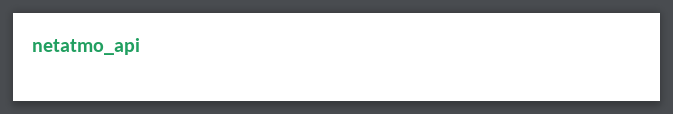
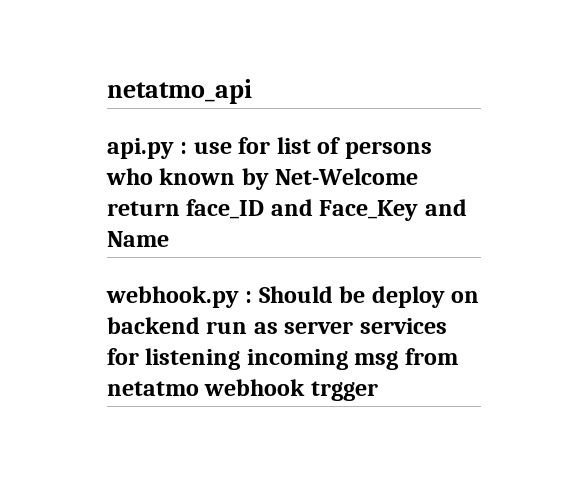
(140, 46) none -> [107,137,432,159] [106,168,419,190] [107,199,467,221] [107,231,169,247] [106,286,480,308] [107,317,447,334] [107,348,458,370] [107,379,378,401] // api.py : use for list of persons who known by Net-Welcome return face_ID and Face_Key and Name // webhook.py : Should be deploy on backend run as server services for listening incoming msg from netatmo webhook trgger

